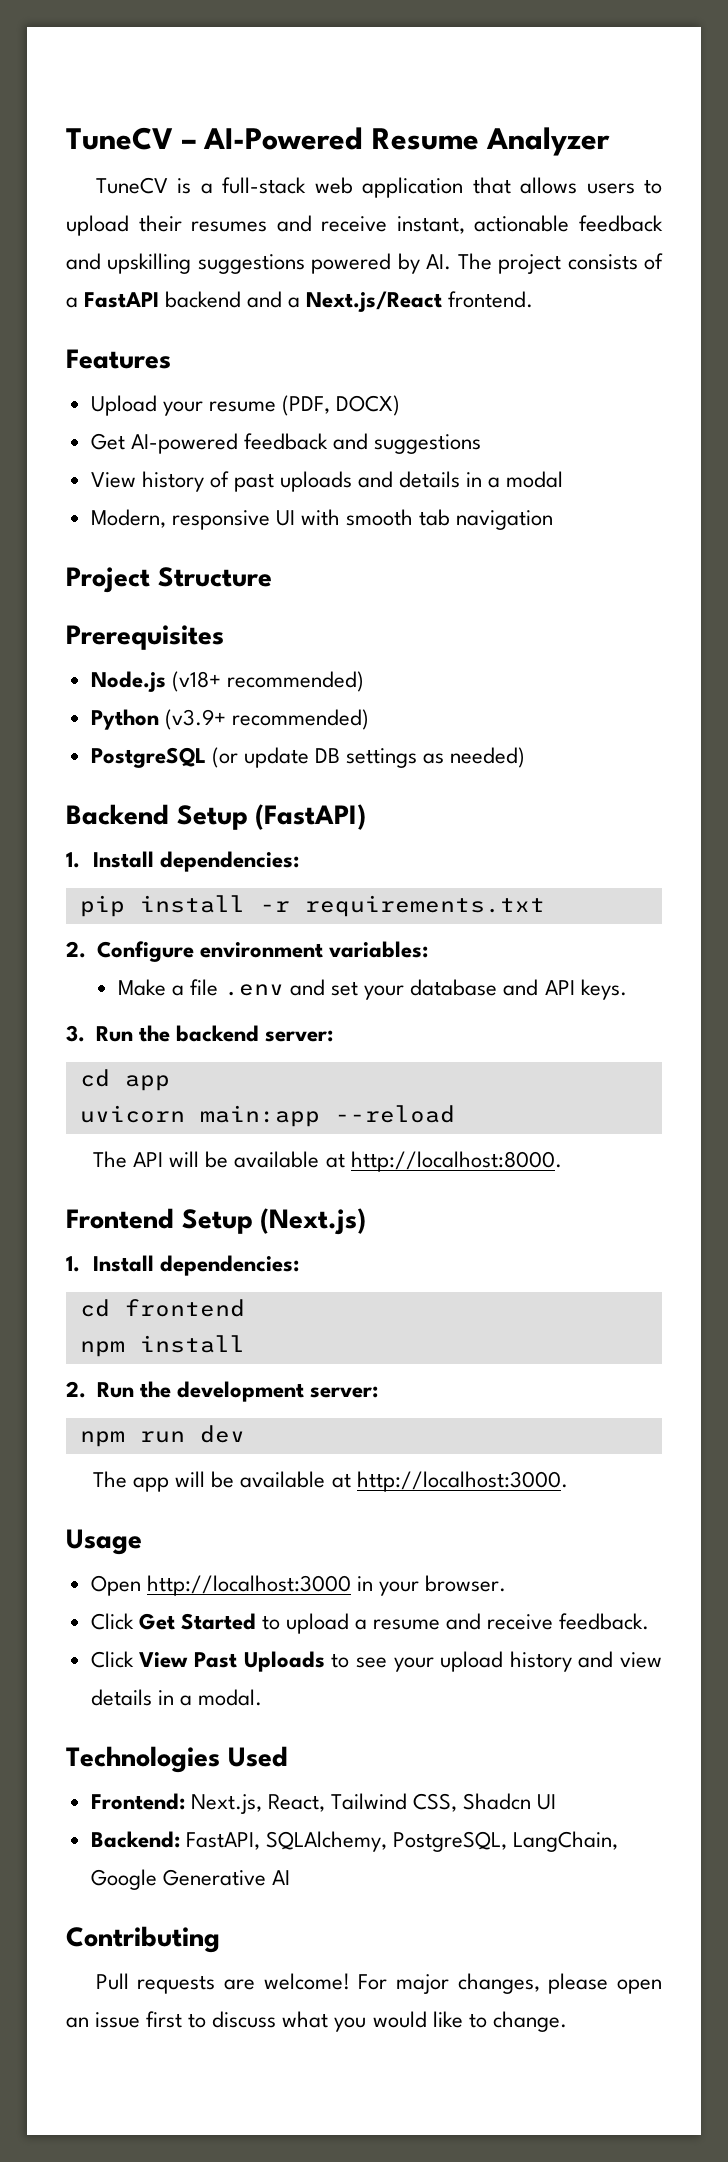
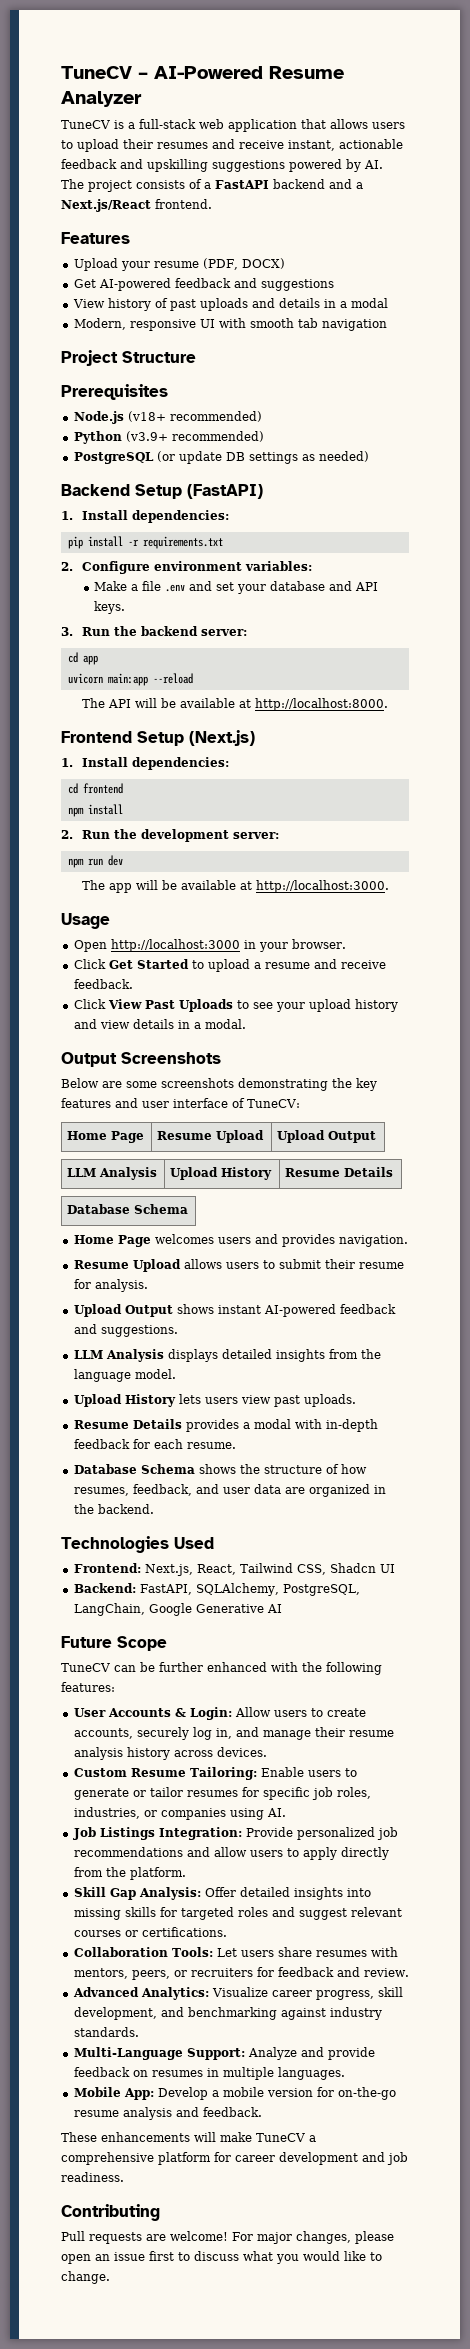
(262, 1697) none -> [61,1052,221,1067] [61,1078,377,1091] [61,1098,300,1108] [67,1131,145,1143] [157,1130,265,1143] [277,1130,377,1143] [67,1167,158,1180] [170,1167,273,1180] [285,1167,394,1177] [67,1204,189,1214] [73,1234,408,1247] [73,1259,404,1272] [73,1279,148,1292] [73,1304,396,1317] [73,1324,178,1337] [73,1349,381,1362] [73,1369,176,1382] [73,1394,356,1407] [73,1419,378,1432] [73,1439,236,1449] [73,1464,367,1474] [73,1484,386,1497] [73,1504,154,1514] // Output Screenshots // Below are some screenshots demonstrating the key features and user interface of TuneCV: // Home Page | Resume Upload | Upload Output // LLM Analysis | Upload History | Resume Details // Database Schema // Home Page welcomes users and provides navigation. // Resume Upload allows users to submit their resume for analysis. // Upload Output shows instant AI-powered feedback and suggestions. // LLM Analysis displays detailed insights from the language model. // Upload History lets users view past uploads. // Resume Details provides a modal with in-depth feedback for each resume. // Database Schema shows the structure of how resumes, feedback, and user data are organized in the backend.
(290, 1877) none -> [61,1636,167,1651] [61,1662,382,1675] [61,1682,115,1692] [73,1707,366,1720] [73,1727,394,1740] [73,1747,267,1760] [73,1767,357,1780] [73,1787,371,1800] [73,1807,286,1820] [72,1827,398,1840] [73,1847,389,1860] [73,1867,186,1880] [73,1887,371,1900] [73,1907,402,1920] [73,1927,227,1937] [73,1947,398,1957] [73,1967,409,1980] [72,1987,403,2000] [73,2007,382,2020] [73,2027,139,2037] [73,2047,375,2060] [73,2067,345,2080] [73,2087,396,2100] [73,2107,262,2120] [61,2132,316,2142] [61,2152,408,2165] [61,2172,124,2182] // Future Scope // TuneCV can be further enhanced with the following features: // User Accounts & Login: Allow users to create accounts, securely log in, and manage their resume analysis history across devices. // Custom Resume Tailoring: Enable users to generate or tailor resumes for specific job roles, industries, or companies using AI. // Job Listings Integration: Provide personalized job recommendations and allow users to apply directly from the platform. // Skill Gap Analysis: Offer detailed insights into missing skills for targeted roles and suggest relevant courses or certifications. // Collaboration Tools: Let users share resumes with mentors, peers, or recruiters for feedback and review. // Advanced Analytics: Visualize career progress, skill development, and benchmarking against industry standards. // Multi-Language Support: Analyze and provide feedback on resumes in multiple languages. // Mobile App: Develop a mobile version for on-the-go resume analysis and feedback. // These enhancements will make TuneCV a comprehensive platform for career development and job readiness.

